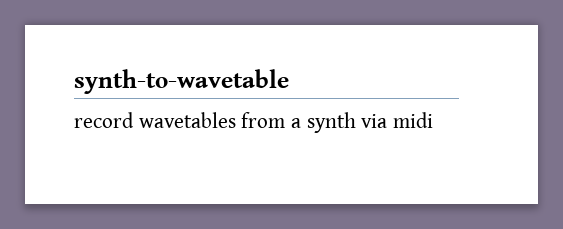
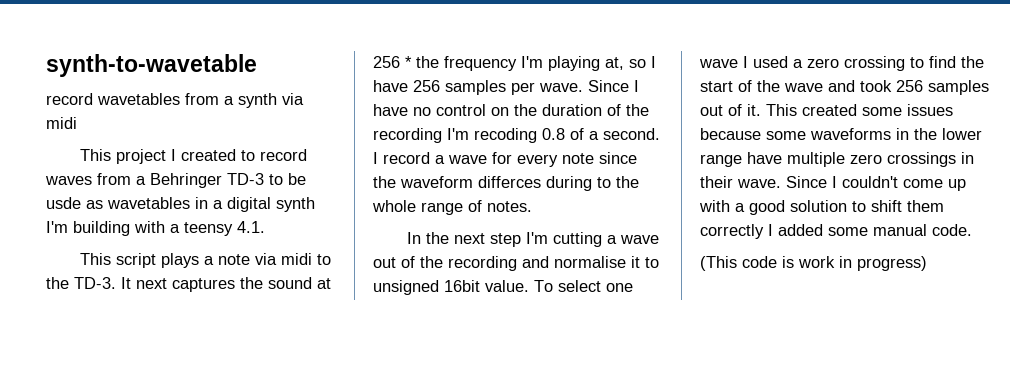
(434, 120) none -> [79,149,307,164] [45,173,306,188] [46,197,315,212] [46,221,265,236] [79,253,331,268] [46,277,331,292] [373,56,656,71] [373,80,639,95] [373,104,649,116] [373,128,660,143] [373,152,637,167] [373,176,639,191] [372,200,532,215] [406,232,659,247] [373,256,659,271] [373,280,633,295] [699,56,984,71] [700,80,989,95] [700,104,953,116] [700,128,982,140] [700,152,974,167] [700,176,966,191] [699,200,944,215] [700,224,972,239] [700,256,927,271] // This project I created to record waves from a Behringer TD-3 to be usde as wavetables in a digital synth I'm building with a teensy 4.1. // This script plays a note via midi to the TD-3. It next captures the sound at 256 * the frequency I'm playing at, so I have 256 samples per wave. Since I have no control on the duration of the recording I'm recoding 0.8 of a second. I record a wave for every note since the waveform differces during to the whole range of notes. // In the next step I'm cutting a wave out of the recording and normalise it to unsigned 16bit value. To select one wave I used a zero crossing to find the start of the wave and took 256 samples out of it. This created some issues because some waveforms in the lower range have multiple zero crossings in their wave. Since I couldn't come up with a good solution to shift them correctly I added some manual code. // (This code is work in progress)

